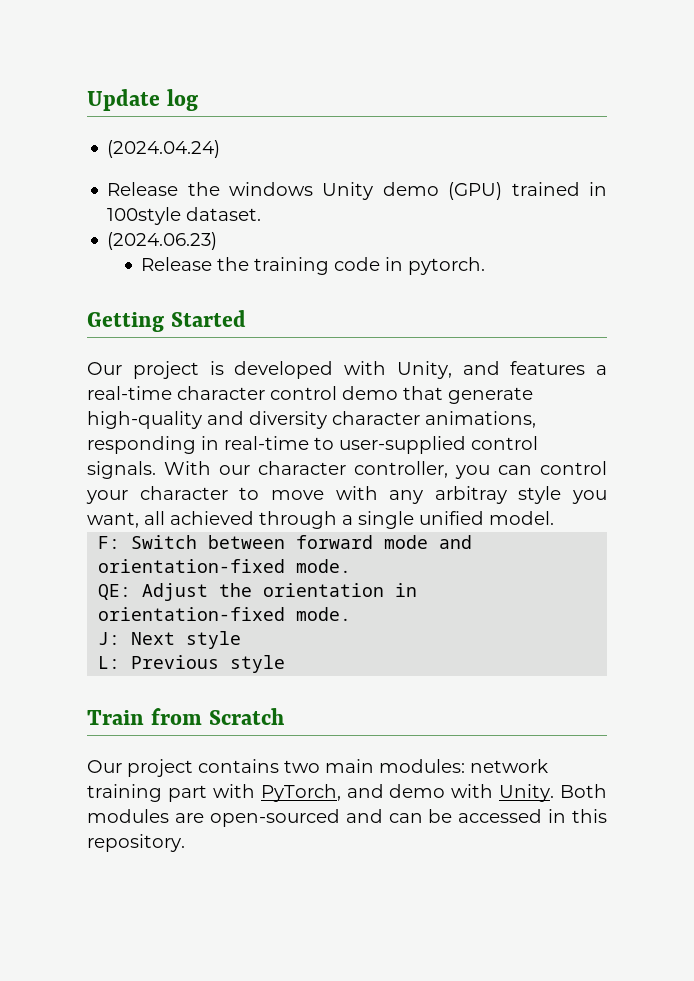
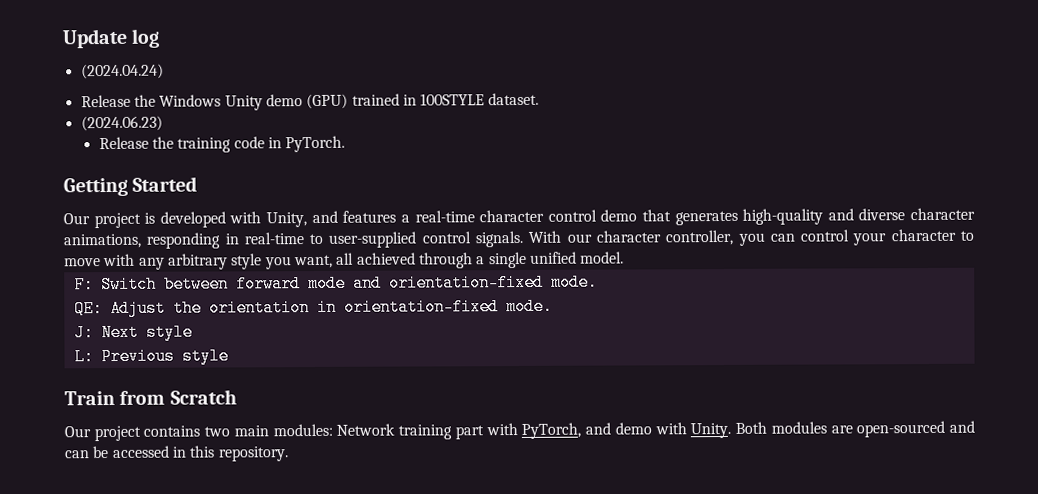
[229,182,314,196] windows -> [159,94,222,107] Windows
[107,207,182,225] 100style -> [420,93,486,106] 100STYLE
[408,257,486,275] pytorch. -> [285,135,346,153] PyTorch.
[448,387,533,404] generate -> [674,210,738,226] generates
[249,411,327,429] diversity -> [858,208,906,221] diverse
[434,486,507,504] arbitray -> [167,253,228,270] arbitrary
[470,759,548,773] network -> [336,423,396,436] Network

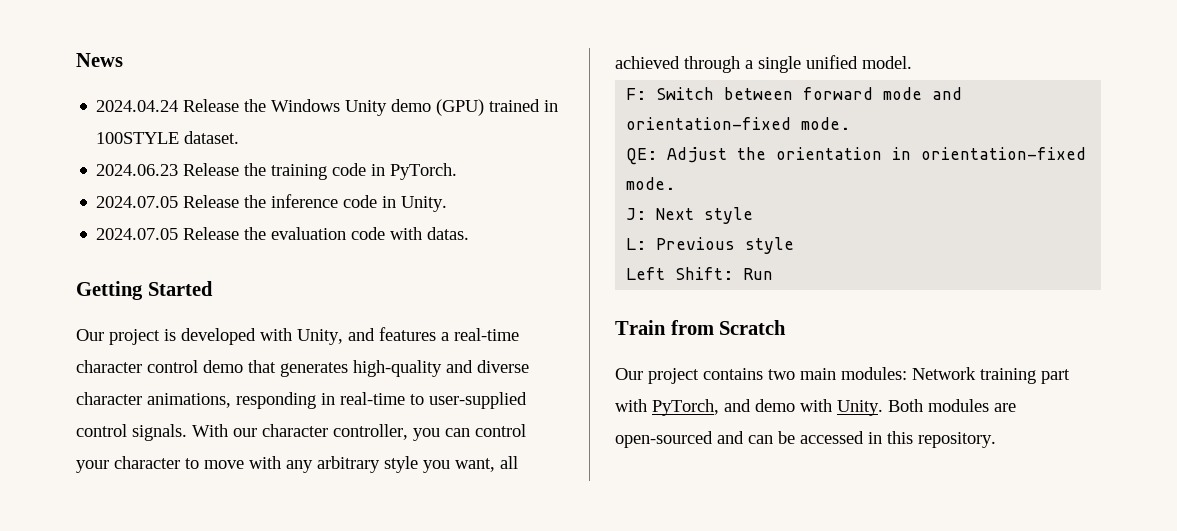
[62,28,161,49] [80,63,164,80] Update log // (2024.04.24) // -> [76,53,123,67] [96,100,179,112] News // 2024.04.24
[80,115,163,132] (2024.06.23) // -> [96,164,179,176] 2024.06.23
(346, 144) none -> [96,194,448,212] [96,227,470,240] // 2024.07.05 Release the inference code in Unity. // 2024.07.05 Release the evaluation code with datas.
(229, 356) none -> [626,267,774,280] // Left Shift: Run

